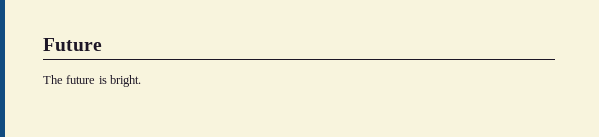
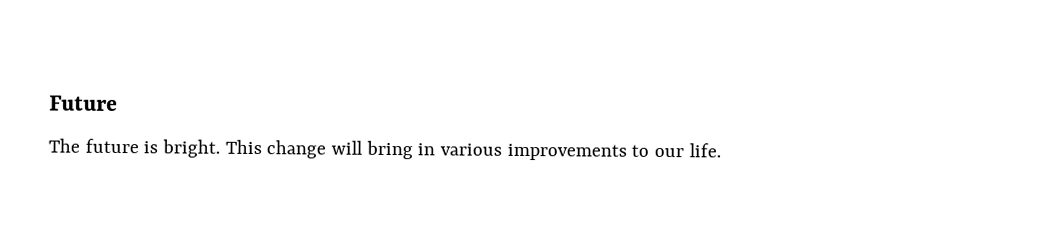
(142, 81) none -> [224,139,721,161] This change will bring in various improvements to our life.

